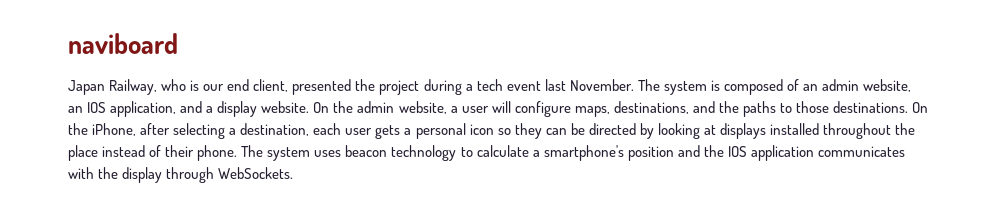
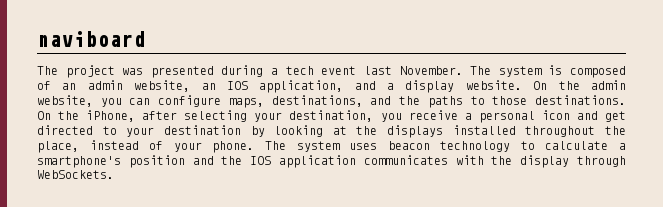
[68,79,420,95] Japan Railway, who is our end client, presented the project -> [37,65,214,78] The project was presented
[450,101,511,113] a user will -> [100,98,151,107] you can
[229,123,636,139] a destination, each user gets a personal icon so they can be directed -> [254,110,627,123] [37,125,241,137] your destination, you receive a personal icon and get directed to your destination
(716, 130) none -> [356,126,378,135] the
[68,145,98,161] place -> [37,141,79,153] place,
[165,145,195,157] their -> [173,142,202,152] your

